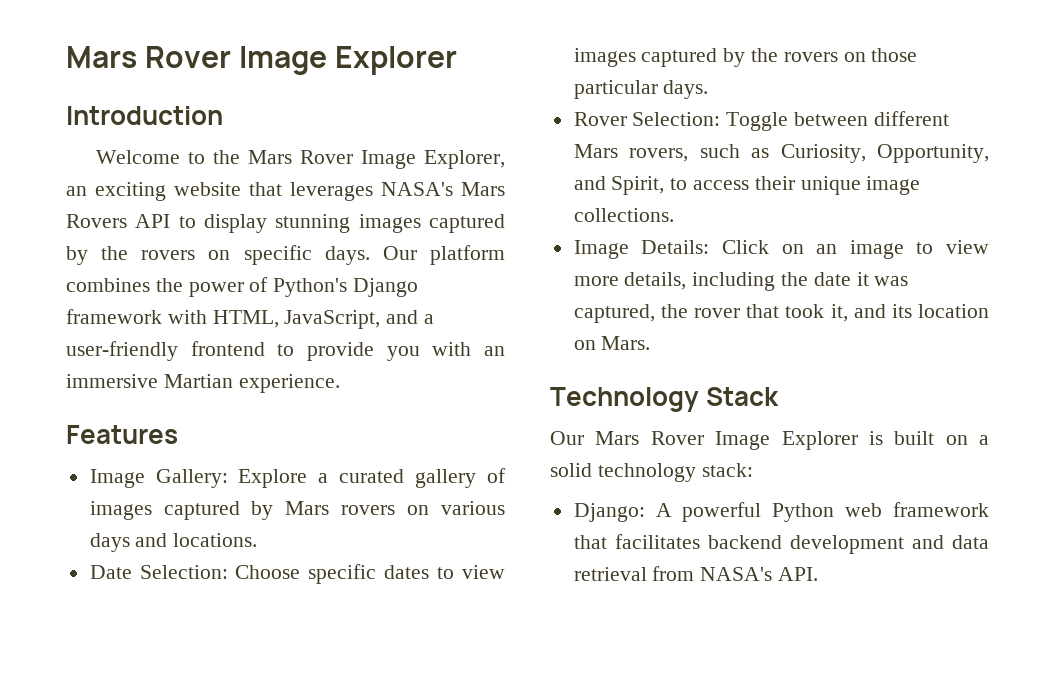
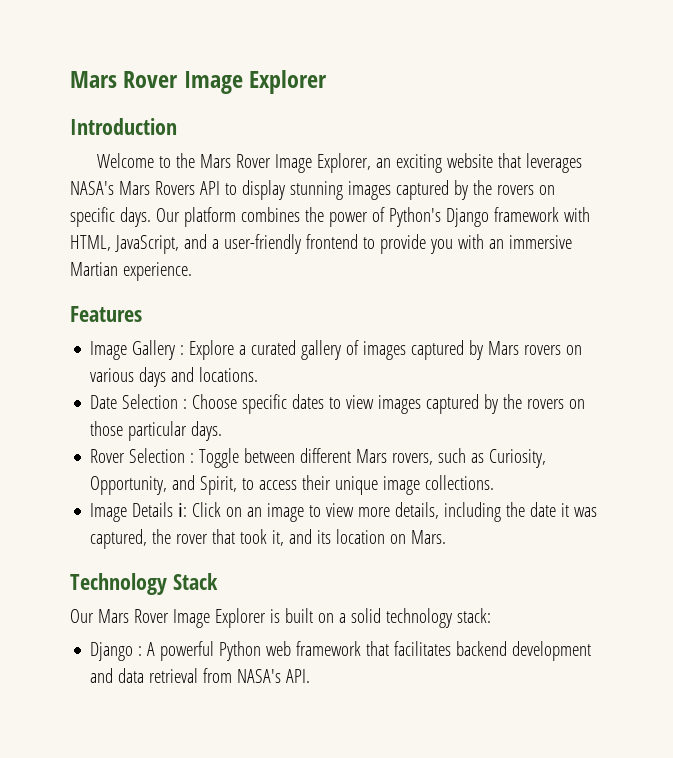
[155,469,228,488] Gallery: -> [132,340,185,360] Gallery :
[139,565,228,579] Selection: -> [122,394,188,409] Selection :
[632,112,721,126] Selection: -> [129,448,195,463] Selection :
[641,240,710,254] Details: -> [132,502,188,517] Details ℹ:
[573,503,645,522] Django: -> [90,642,143,661] Django :

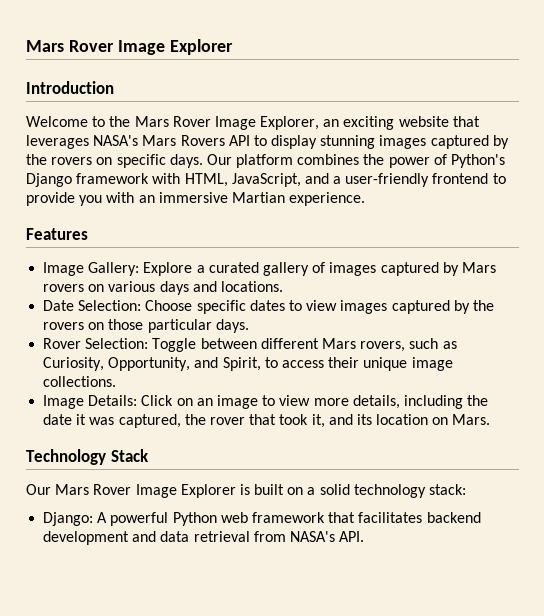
[132,340,185,360] Gallery : -> [88,262,140,276] Gallery:
[122,394,188,409] Selection : -> [78,300,142,311] Selection:
[129,448,195,463] Selection : -> [85,338,149,349] Selection:
[132,502,188,517] Details ℹ: -> [88,395,138,406] Details:
[90,642,143,661] Django : -> [43,512,94,526] Django:

